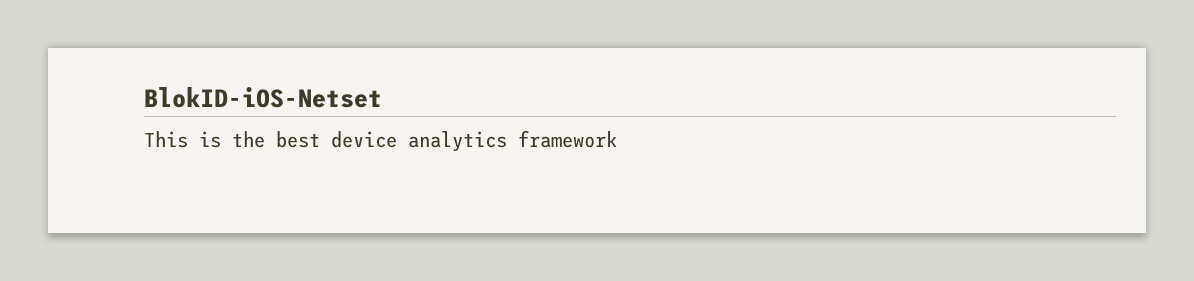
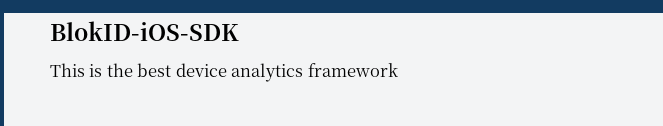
[144,87,382,108] BlokID-iOS-Netset -> [50,21,239,41] BlokID-iOS-SDK

